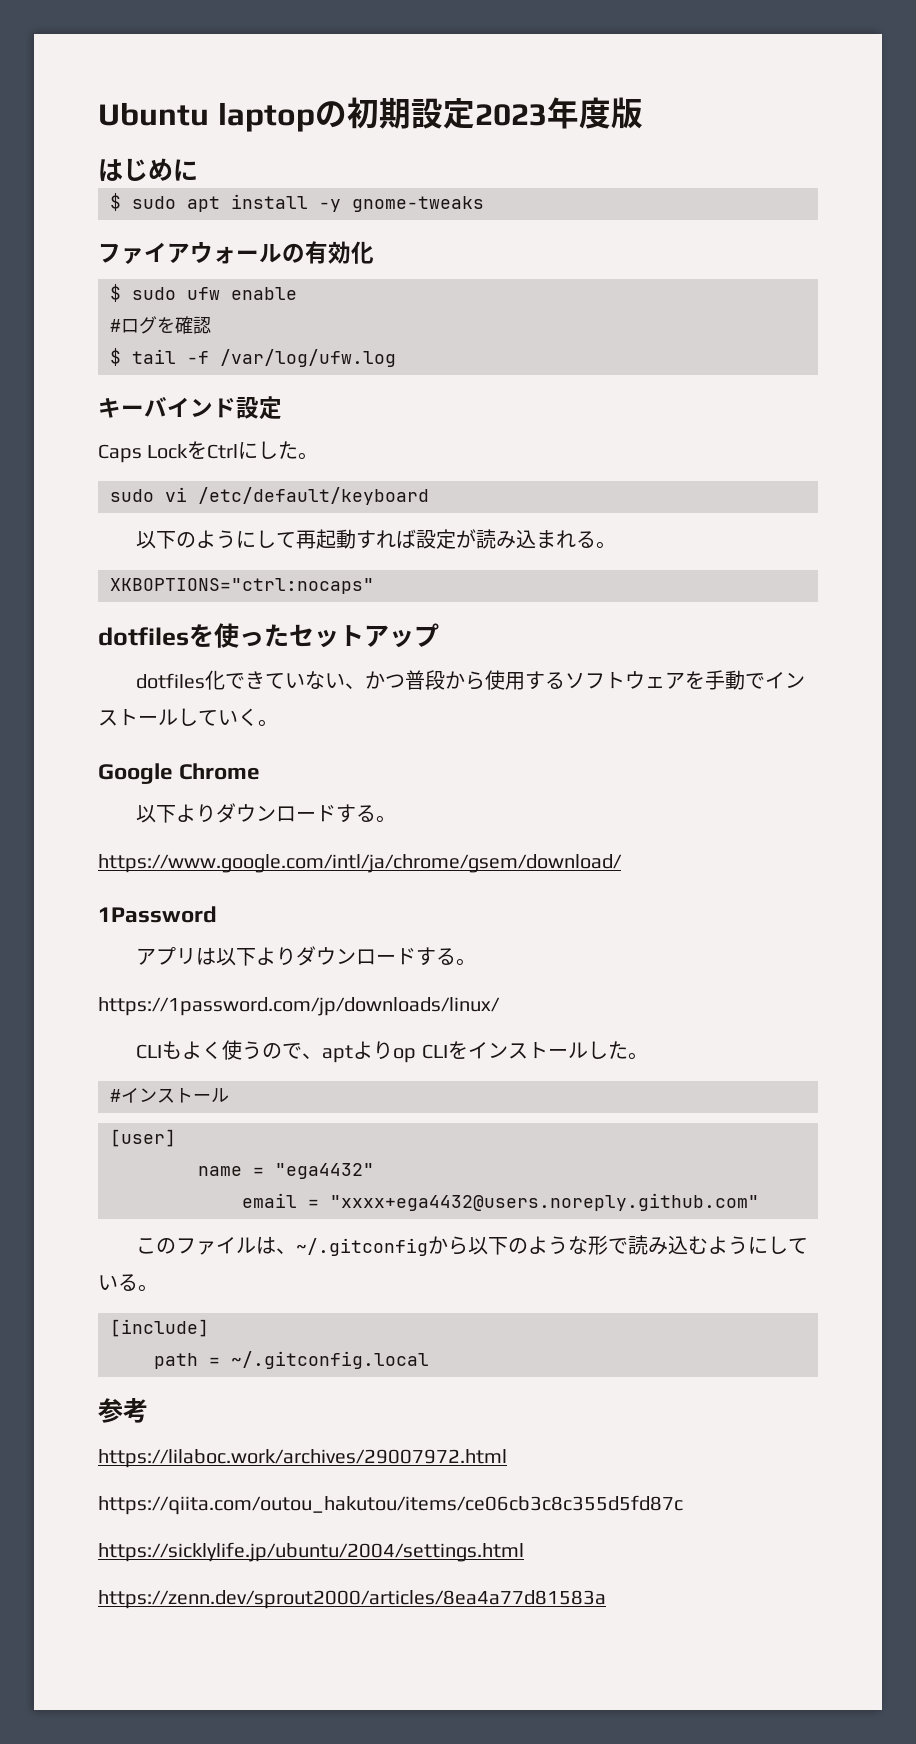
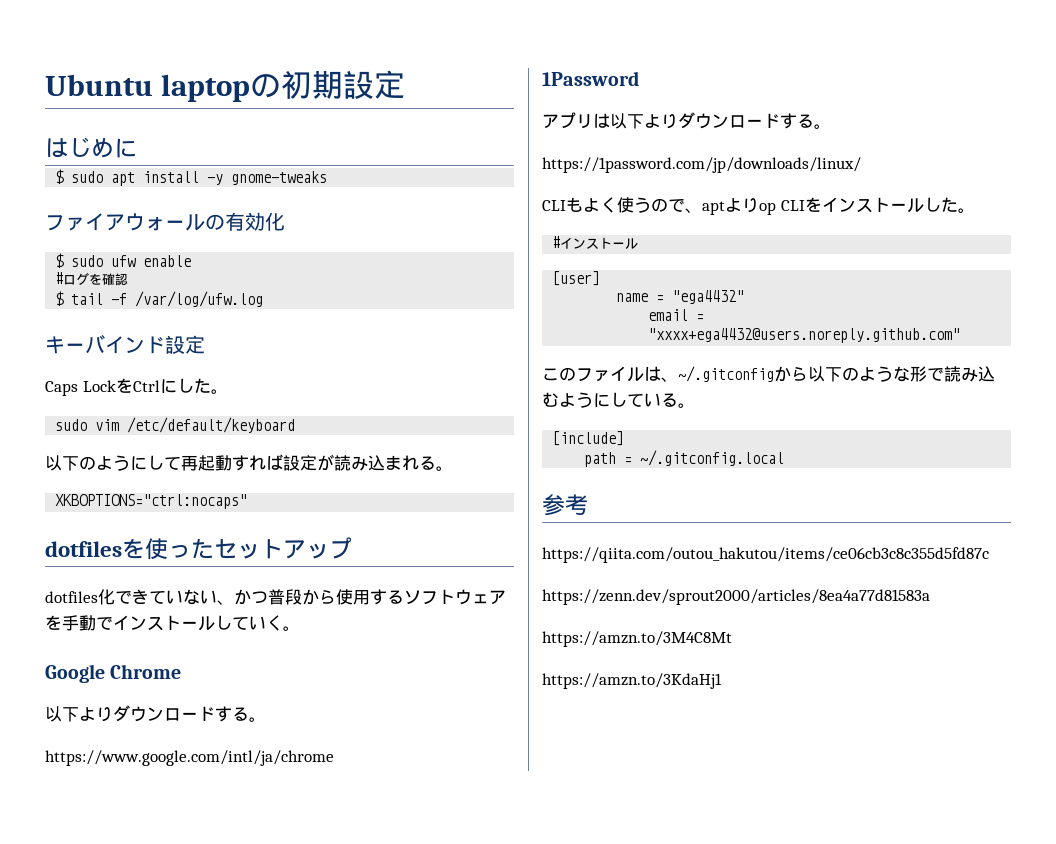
[474,97,643,129] 2023年度版 -> (406, 84) none
[165,487,187,502] vi -> [95,419,120,431] vim
[98,854,622,873] https://www.google.com/intl/ja/chrome/gsem/download/ -> [45,750,334,766] https://www.google.com/intl/ja/chrome
[98,1449,507,1468] // https://lilaboc.work/archives/29007972.html -> (588, 504) none
[98,1542,524,1562] [98,1590,606,1609] https://sicklylife.jp/ubuntu/2004/settings.html // https://zenn.dev/sprout2000/articles/8ea4a77d81583a -> [542,589,930,605] [542,631,732,647] [542,673,722,689] https://zenn.dev/sprout2000/articles/8ea4a77d81583a // https://amzn.to/3M4C8Mt // https://amzn.to/3KdaHj1

